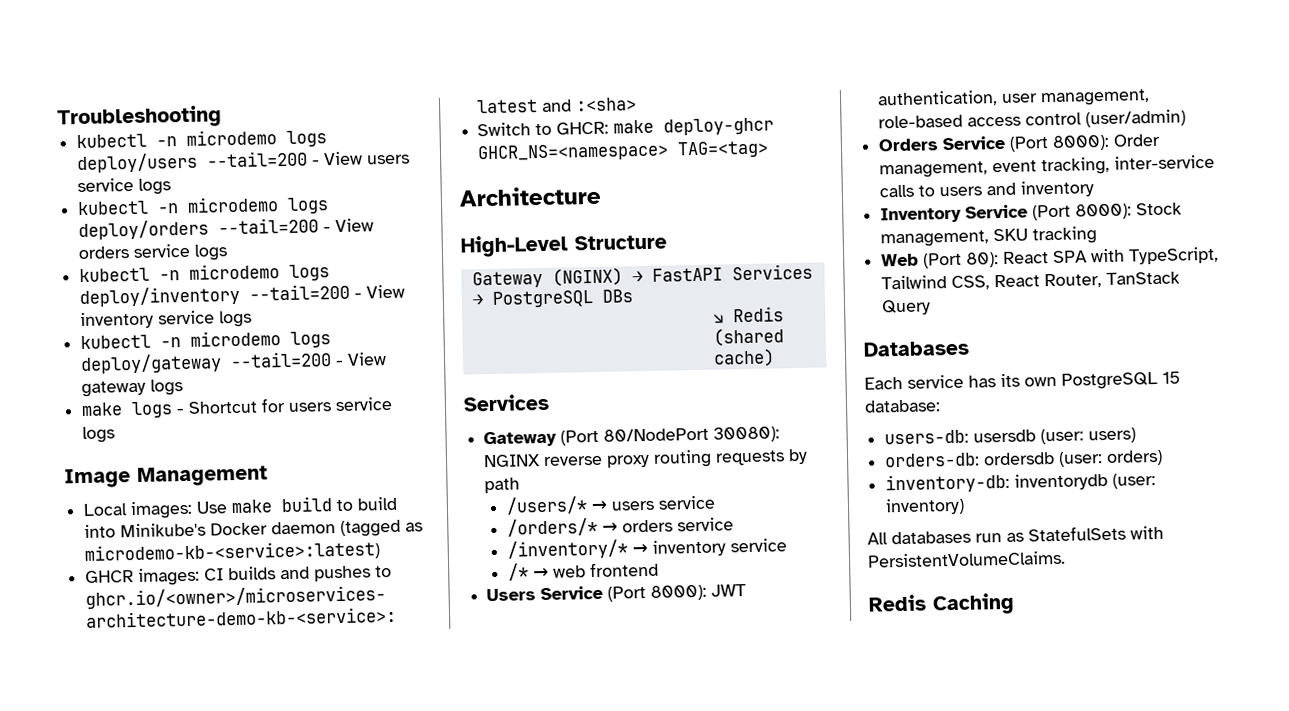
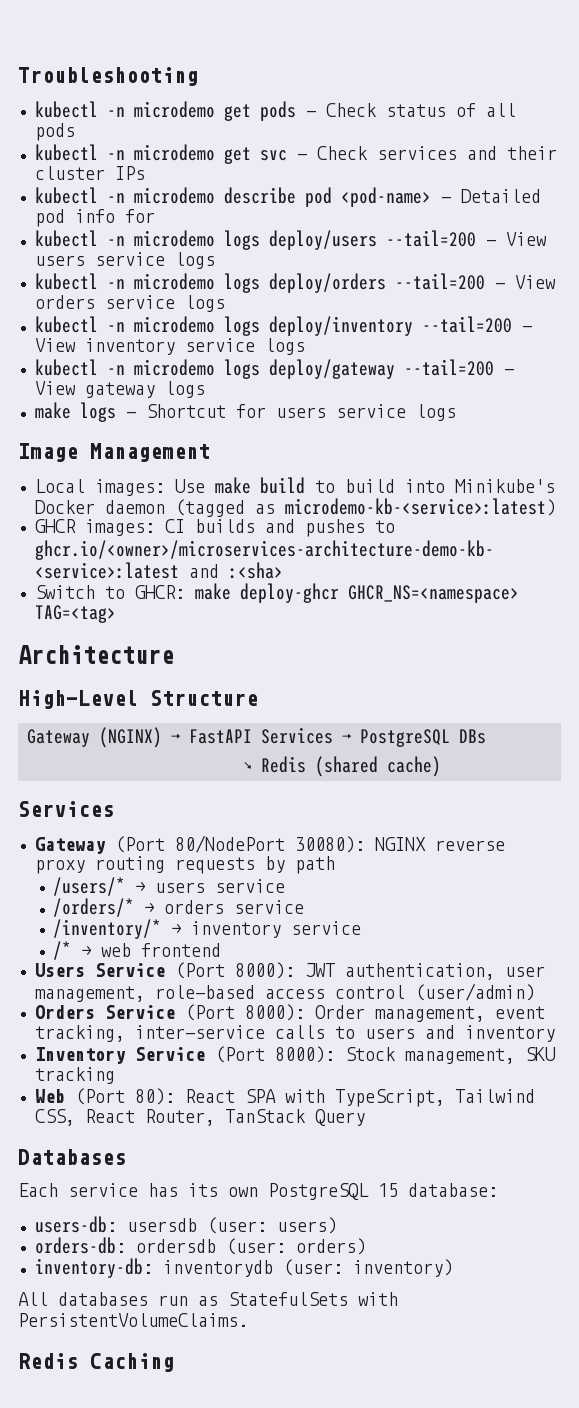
(222, 117) none -> [34,101,516,121] [34,123,75,141] [34,144,557,164] [34,166,145,180] [34,187,541,207] [34,209,155,227] // kubectl -n microdemo get pods - Check status of all pods // kubectl -n microdemo get svc - Check services and their cluster IPs // kubectl -n microdemo describe pod <pod-name> - Detailed pod info for

